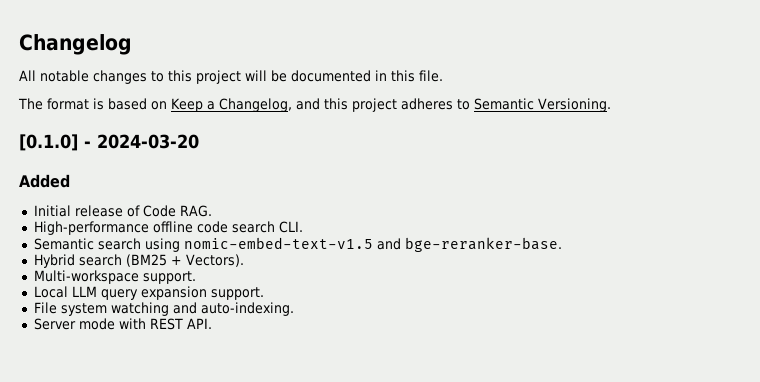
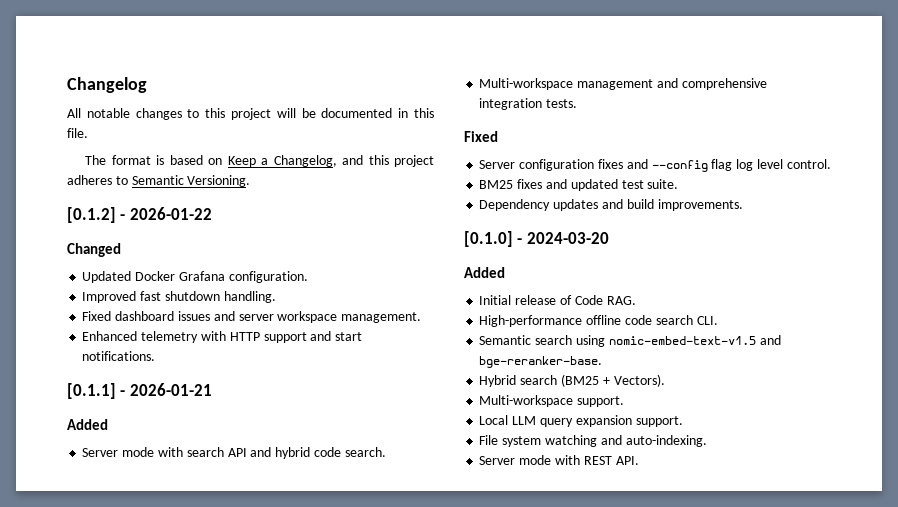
(611, 105) none -> [67,207,212,223] [67,243,121,257] [82,271,308,283] [82,291,276,303] [82,311,422,323] [82,331,363,343] [82,351,156,361] [67,383,212,399] [67,419,108,430] [82,447,386,459] [479,78,767,90] [479,98,578,110] [464,131,498,142] [479,159,831,172] [479,179,679,191] [479,199,743,211] // [0.1.2] - 2026-01-22 // Changed // Updated Docker Grafana configuration. // Improved fast shutdown handling. // Fixed dashboard issues and server workspace management. // Enhanced telemetry with HTTP support and start notifications. // [0.1.1] - 2026-01-21 // Added // Server mode with search API and hybrid code search. // Multi-workspace management and comprehensive integration tests. // Fixed // Server configuration fixes and --config flag log level control. // BM25 fixes and updated test suite. // Dependency updates and build improvements.

